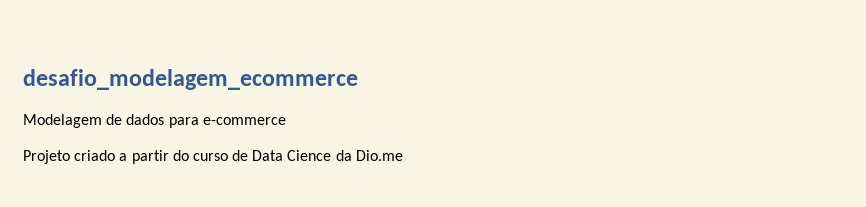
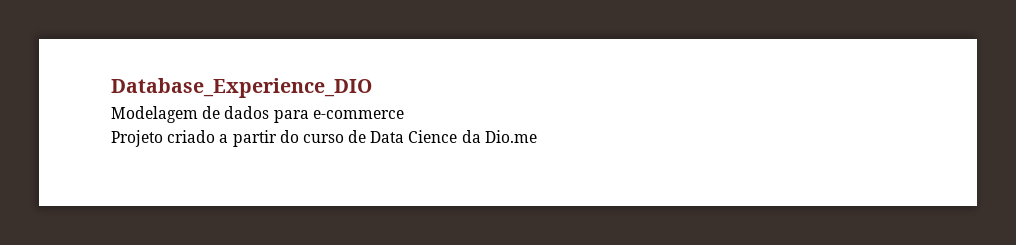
[23,69,358,90] desafio_modelagem_ecommerce -> [111,78,372,98] Database_Experience_DIO

